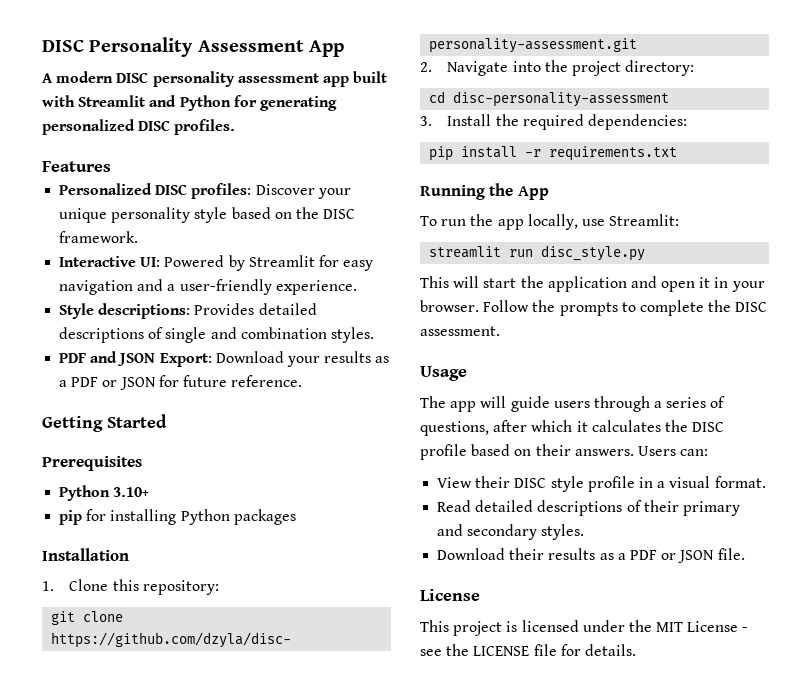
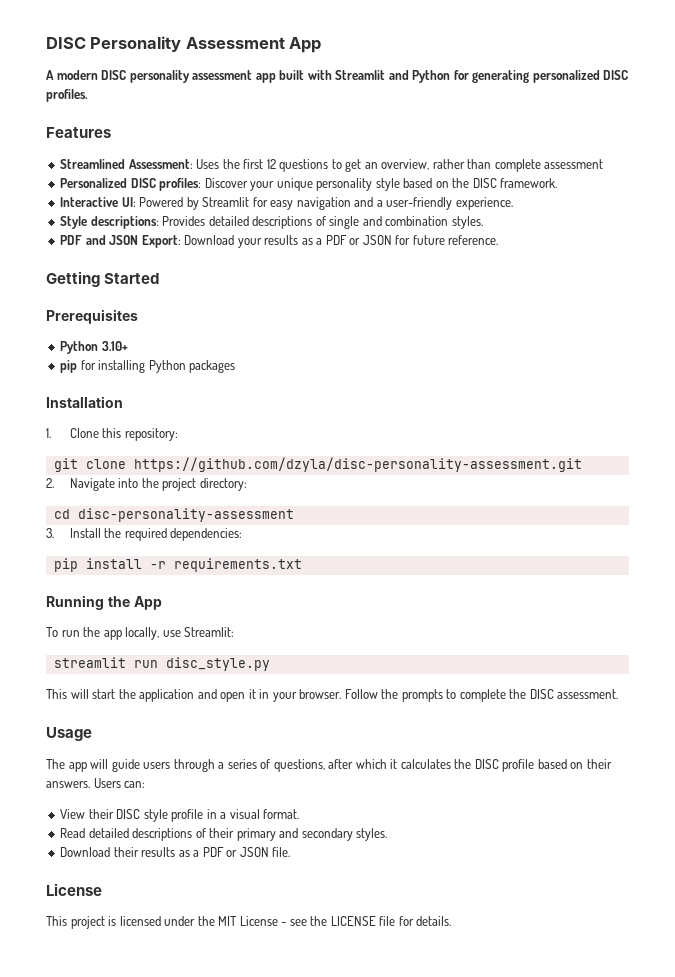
(111, 166) none -> [60,159,604,172] // Streamlined Assessment: Uses the first 12 questions to get an overview, rather than complete assessment

